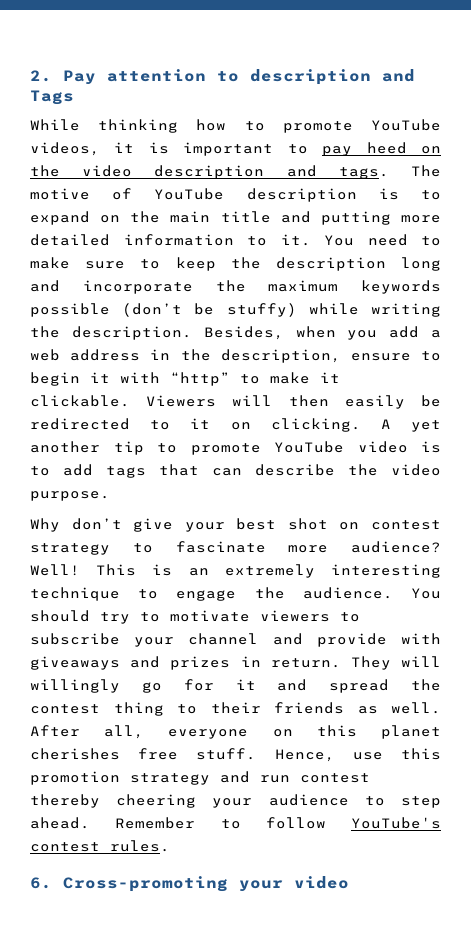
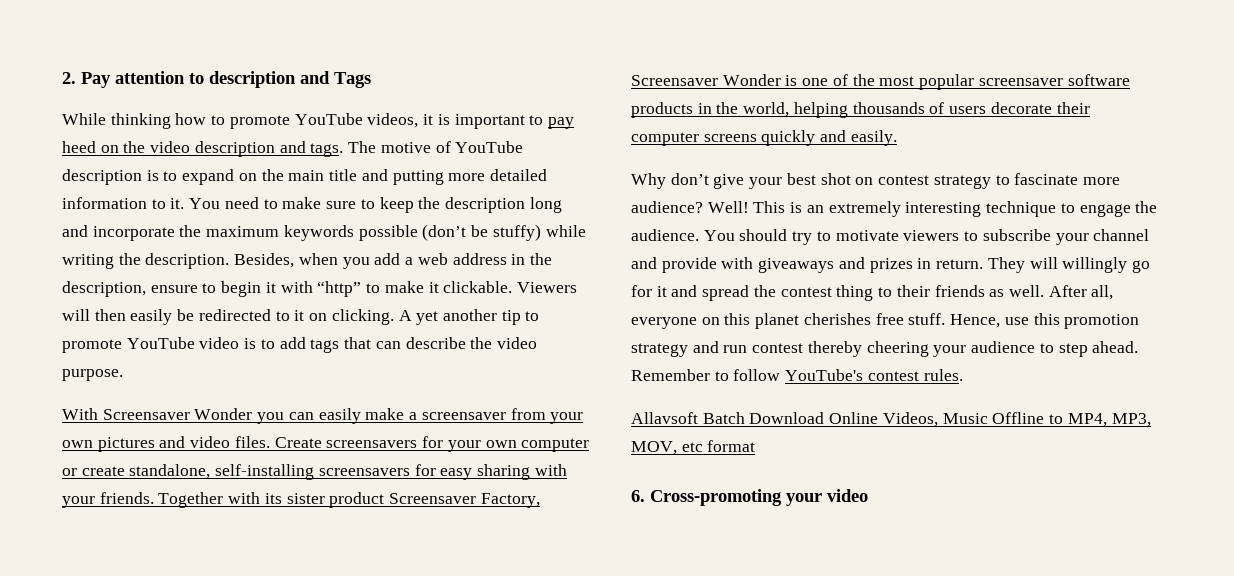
(110, 496) none -> [62,408,584,424] [62,436,590,452] [62,464,567,480] [62,492,540,508] [631,74,1130,90] [631,102,1090,118] [631,130,897,146] // With Screensaver Wonder you can easily make a screensaver from your own pictures and video files. Create screensavers for your own computer or create standalone, self-installing screensavers for easy sharing with your friends. Together with its sister product Screensaver Factory, Screensaver Wonder is one of the most popular screensaver software products in the world, helping thousands of users decorate their computer screens quickly and easily.
(170, 846) none -> [631,412,1151,427] [631,440,756,455] // Allavsoft Batch Download Online Videos, Music Offline to MP4, MP3, MOV, etc format

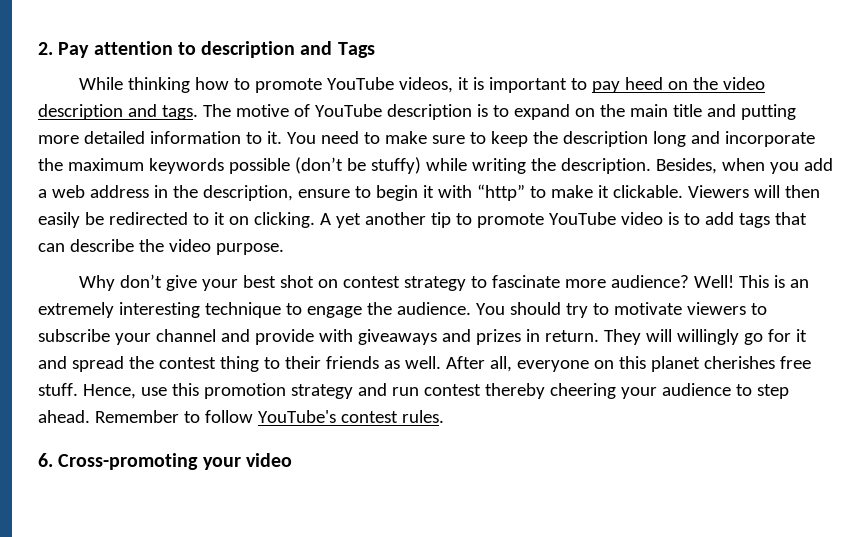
[62,408,584,424] [62,436,590,452] [62,464,567,480] [62,492,540,508] [631,74,1130,90] [631,102,1090,118] [631,130,897,146] // With Screensaver Wonder you can easily make a screensaver from your own pictures and video files. Create screensavers for your own computer or create standalone, self-installing screensavers for easy sharing with your friends. Together with its sister product Screensaver Factory, Screensaver Wonder is one of the most popular screensaver software products in the world, helping thousands of users decorate their computer screens quickly and easily. -> (284, 249) none
[631,412,1151,427] [631,440,756,455] // Allavsoft Batch Download Online Videos, Music Offline to MP4, MP3, MOV, etc format -> (444, 416) none

